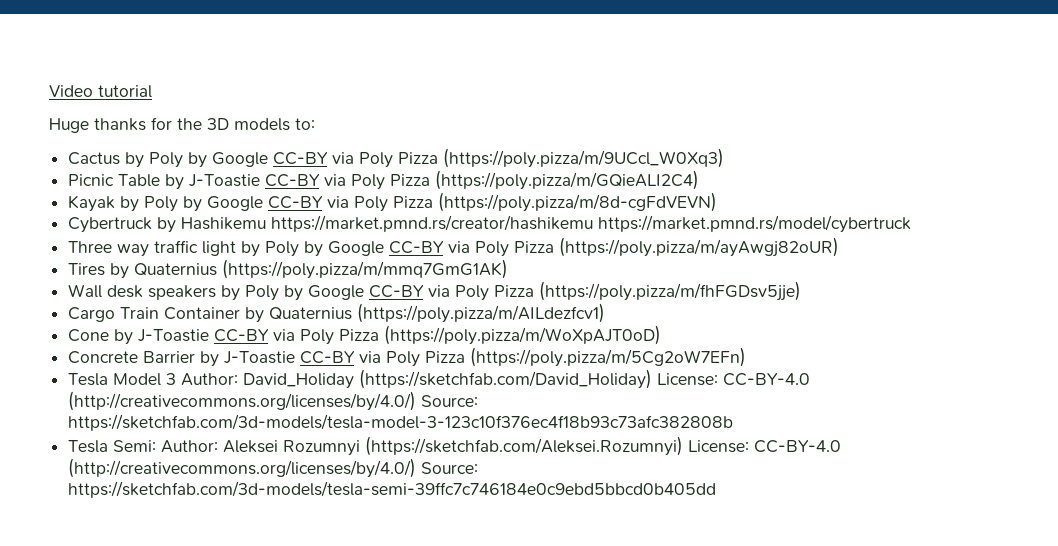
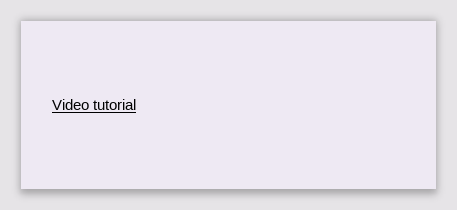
[49,117,315,133] [68,148,725,168] [68,170,700,190] [68,192,718,212] [68,215,912,233] [68,237,840,257] [68,259,509,279] [68,281,802,301] [68,303,606,323] [68,325,662,345] [68,347,747,367] [68,369,811,389] [68,391,479,411] [68,414,734,431] [68,436,842,456] [68,458,479,478] [68,481,717,498] // Huge thanks for the 3D models to: // Cactus by Poly by Google CC-BY via Poly Pizza (https://poly.pizza/m/9UCcl_W0Xq3) // Picnic Table by J-Toastie CC-BY via Poly Pizza (https://poly.pizza/m/GQieALI2C4) // Kayak by Poly by Google CC-BY via Poly Pizza (https://poly.pizza/m/8d-cgFdVEVN) // Cybertruck by Hashikemu https://market.pmnd.rs/creator/hashikemu https://market.pmnd.rs/model/cybertruck // Three way traffic light by Poly by Google CC-BY via Poly Pizza (https://poly.pizza/m/ayAwgj82oUR) // Tires by Quaternius (https://poly.pizza/m/mmq7GmG1AK) // Wall desk speakers by Poly by Google CC-BY via Poly Pizza (https://poly.pizza/m/fhFGDsv5jje) // Cargo Train Container by Quaternius (https://poly.pizza/m/AILdezfcv1) // Cone by J-Toastie CC-BY via Poly Pizza (https://poly.pizza/m/WoXpAJT0oD) // Concrete Barrier by J-Toastie CC-BY via Poly Pizza (https://poly.pizza/m/5Cg2oW7EFn) // Tesla Model 3 Author: David_Holiday (https://sketchfab.com/David_Holiday) License: CC-BY-4.0 (http://creativecommons.org/licenses/by/4.0/) Source: https://sketchfab.com/3d-models/tesla-model-3-123c10f376ec4f18b93c73afc382808b // Tesla Semi: Author: Aleksei Rozumnyi (https://sketchfab.com/Aleksei.Rozumnyi) License: CC-BY-4.0 (http://creativecommons.org/licenses/by/4.0/) Source: https://sketchfab.com/3d-models/tesla-semi-39ffc7c746184e0c9ebd5bbcd0b405dd -> (137, 104) none

